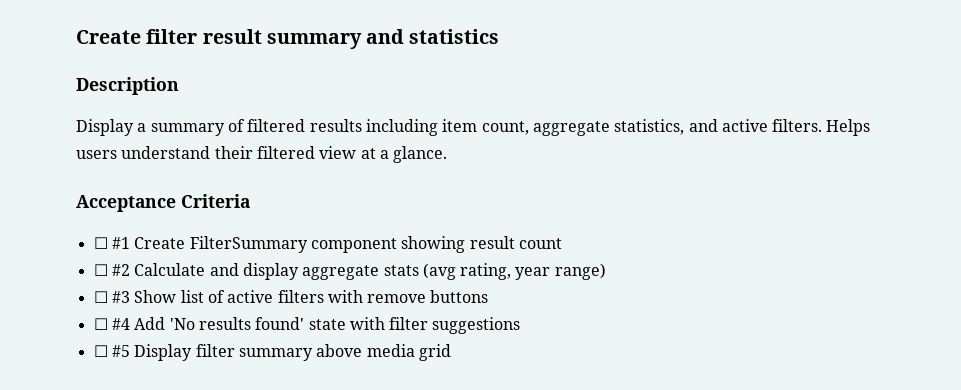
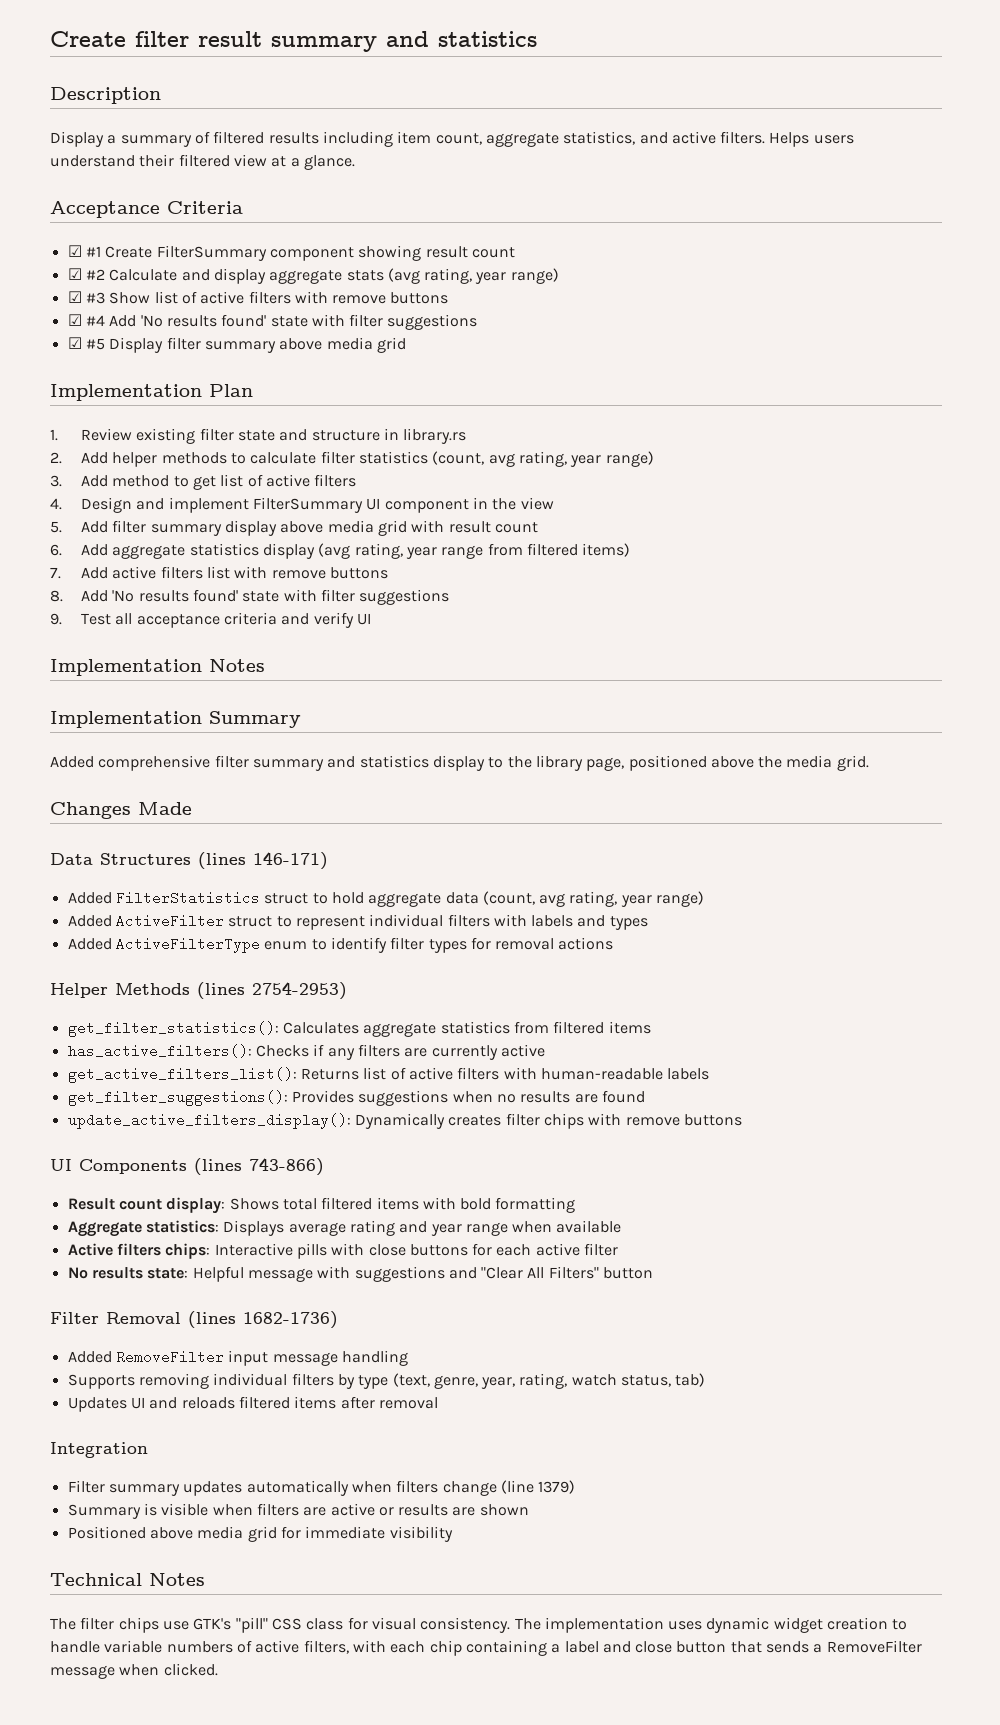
[93,237,108,249] ☐ -> [67,245,82,257] ☑
[93,264,108,276] ☐ -> [67,268,82,280] ☑
[93,291,108,303] ☐ -> [67,291,82,303] ☑
[93,318,108,330] ☐ -> [67,314,82,326] ☑
[93,345,108,357] ☐ -> [67,337,82,349] ☑
(451, 352) none -> [50,384,253,401] [50,428,467,444] [50,451,654,467] [50,474,357,490] [50,497,554,513] [50,520,539,536] [50,543,631,559] [50,566,389,579] [50,589,450,605] [50,612,372,628] [50,659,265,676] [50,711,301,728] [50,755,869,771] [50,802,192,819] [50,852,328,870] [67,891,705,907] [67,914,648,930] [67,937,614,953] [50,982,347,1000] [67,1021,651,1037] [67,1044,545,1060] [67,1067,710,1083] [67,1090,645,1106] [67,1113,742,1129] [50,1158,324,1176] [67,1197,576,1214] [67,1220,622,1237] [67,1243,619,1259] [67,1266,654,1282] [50,1311,338,1329] [67,1350,408,1366] [67,1373,706,1389] [67,1396,438,1412] [50,1442,148,1458] [67,1480,576,1496] [67,1503,529,1519] [67,1526,453,1542] [50,1573,205,1586] [50,1617,908,1633] [50,1640,922,1656] [50,1663,218,1679] // Implementation Plan // 1. Review existing filter state and structure in library.rs // 2. Add helper methods to calculate filter statistics (count, avg rating, year range) // 3. Add method to get list of active filters // 4. Design and implement FilterSummary UI component in the view // 5. Add filter summary display above media grid with result count // 6. Add aggregate statistics display (avg rating, year range from filtered items) // 7. Add active filters list with remove buttons // 8. Add 'No results found' state with filter suggestions // 9. Test all acceptance criteria and verify UI // Implementation Notes // Implementation Summary // Added comprehensive filter summary and statistics display to the library page, positioned above the media grid. // Changes Made // Data Structures (lines 146-171) // Added FilterStatistics struct to hold aggregate data (count, avg rating, year range) // Added ActiveFilter struct to represent individual filters with labels and types // Added ActiveFilterType enum to identify filter types for removal actions // Helper Methods (lines 2754-2953) // get_filter_statistics(): Calculates aggregate statistics from filtered items // has_active_filters(): Checks if any filters are currently active // get_active_filters_list(): Returns list of active filters with human-readable labels // get_filter_suggestions(): Provides suggestions when no results are found // update_active_filters_display(): Dynamically creates filter chips with remove buttons // UI Components (lines 743-866) // Result count display: Shows total filtered items with bold formatting // Aggregate statistics: Displays average rating and year range when available // Active filters chips: Interactive pills with close buttons for each active filter // No results state: Helpful message with suggestions and "Clear All Filters" button // Filter Removal (lines 1682-1736) // Added RemoveFilter input message handling // Supports removing individual filters by type (text, genre, year, rating, watch status, tab) // Updates UI and reloads filtered items after removal // Integration // Filter summary updates automatically when filters change (line 1379) // Summary is visible when filters are active or results are shown // Positioned above media grid for immediate visibility // Technical Notes // The filter chips use GTK's "pill" CSS class for visual consistency. The implementation uses dynamic widget creation to handle variable numbers of active filters, with each chip containing a label and close button that sends a RemoveFilter message when clicked.

